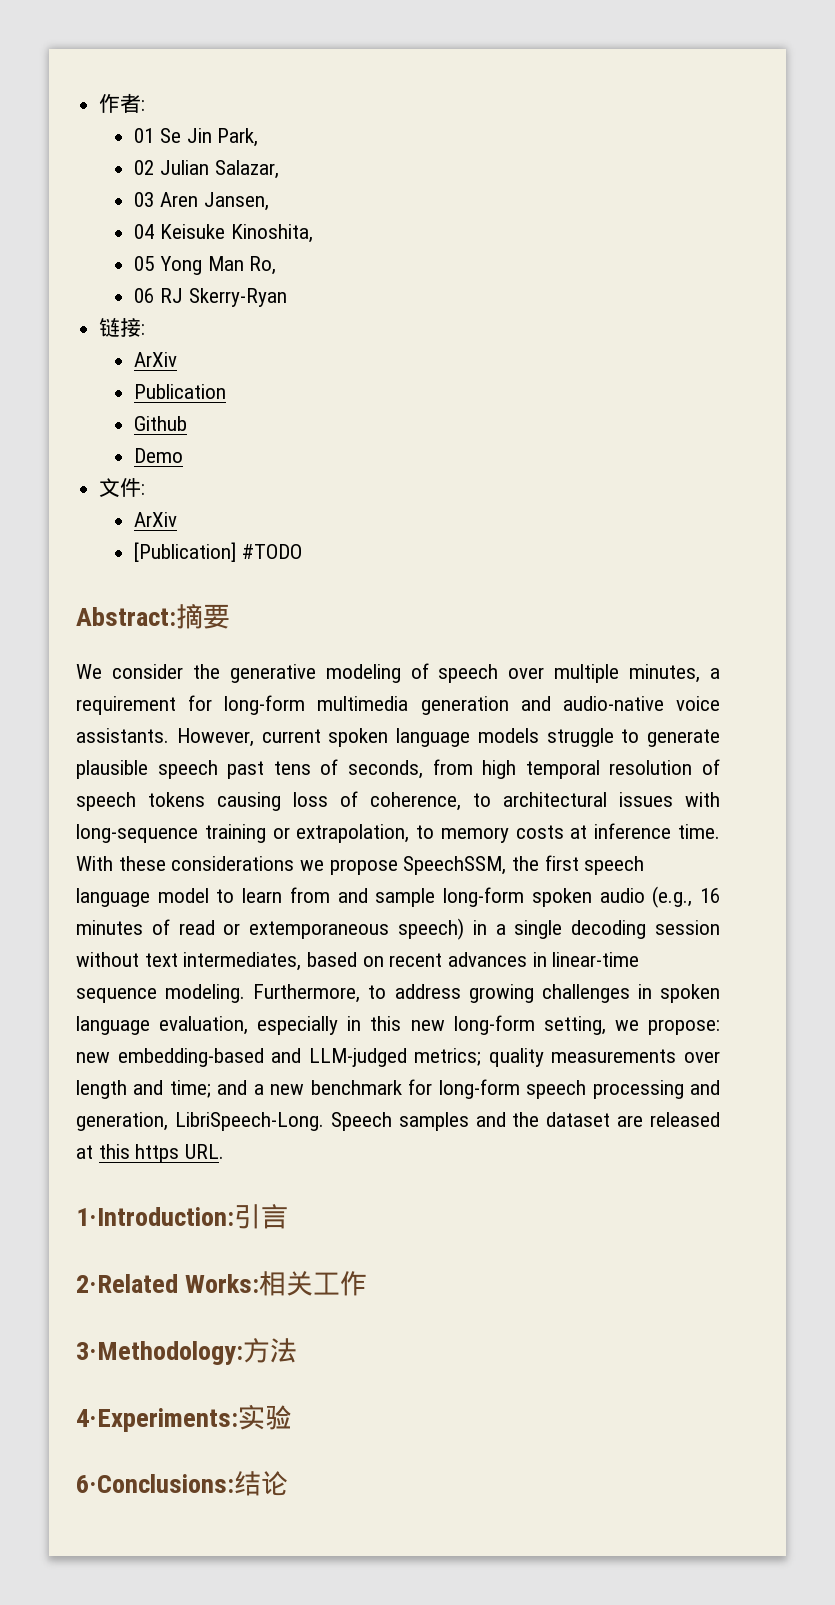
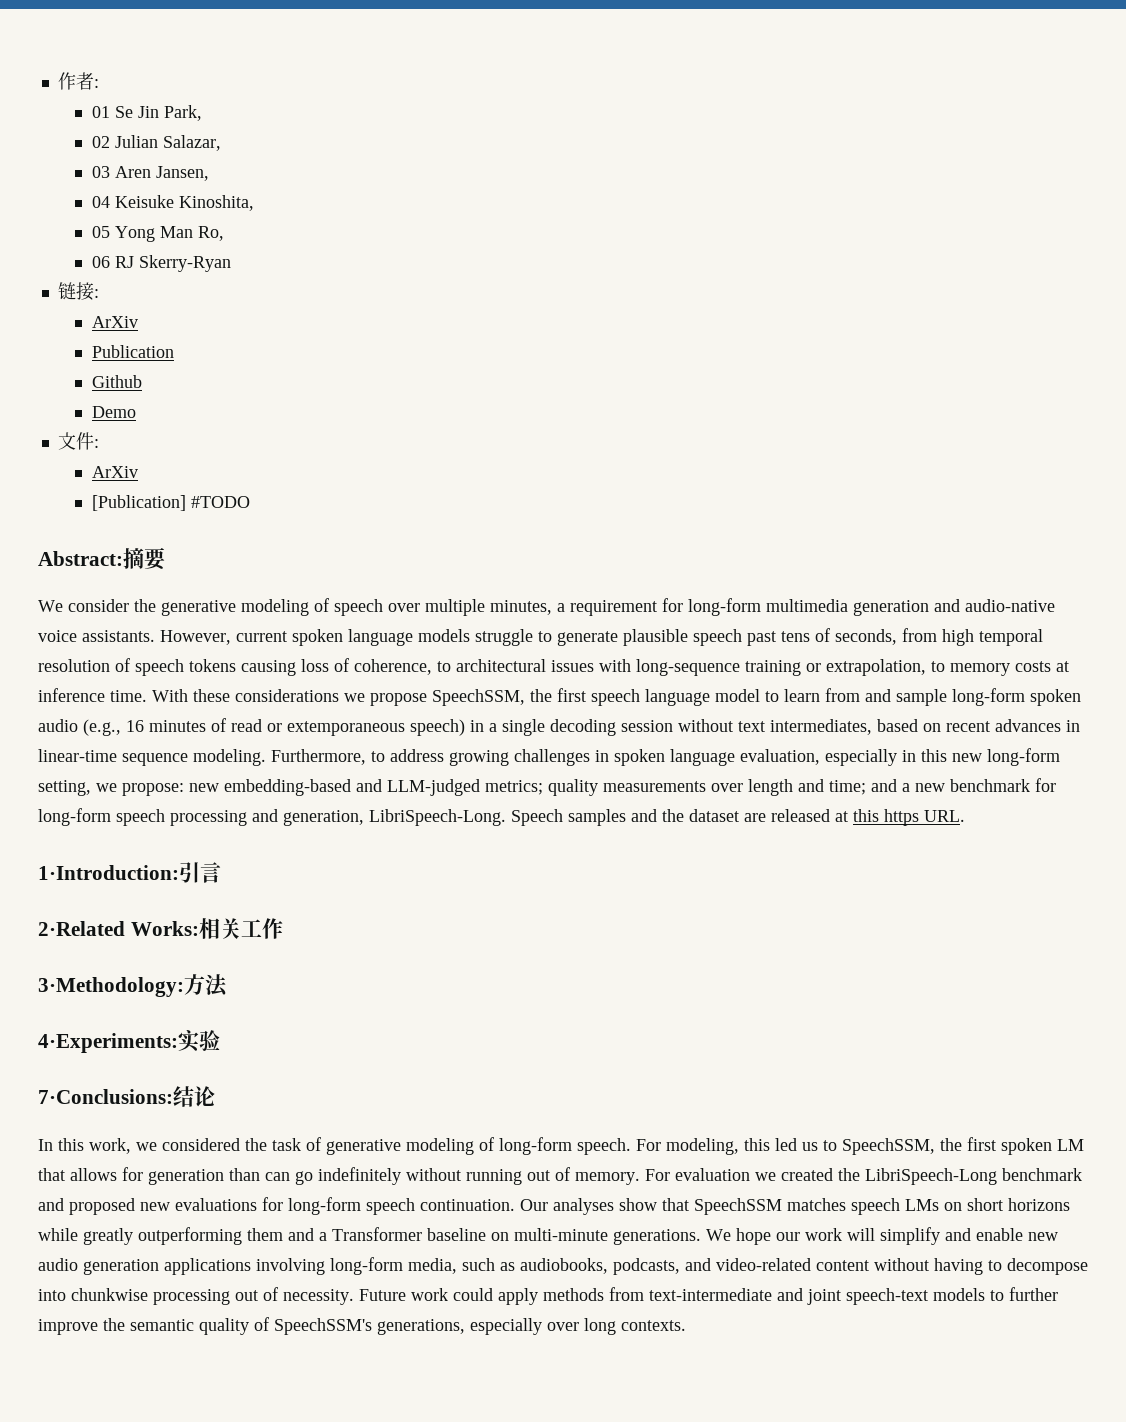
[76,1474,234,1493] 6·Conclusions: -> [38,1089,173,1104] 7·Conclusions:
(288, 1483) none -> [38,1137,1084,1155] [38,1167,1082,1185] [38,1197,1070,1215] [38,1227,1058,1245] [38,1257,1088,1275] [38,1287,1058,1305] [38,1317,686,1335] // In this work, we considered the task of generative modeling of long-form speech. For modeling, this led us to SpeechSSM, the first spoken LM that allows for generation than can go indefinitely without running out of memory. For evaluation we created the LibriSpeech-Long benchmark and proposed new evaluations for long-form speech continuation. Our analyses show that SpeechSSM matches speech LMs on short horizons while greatly outperforming them and a Transformer baseline on multi-minute generations. We hope our work will simplify and enable new audio generation applications involving long-form media, such as audiobooks, podcasts, and video-related content without having to decompose into chunkwise processing out of necessity. Future work could apply methods from text-intermediate and joint speech-text models to further improve the semantic quality of SpeechSSM's generations, especially over long contexts.

